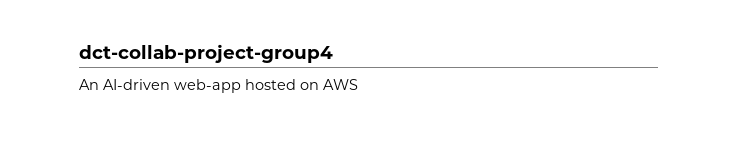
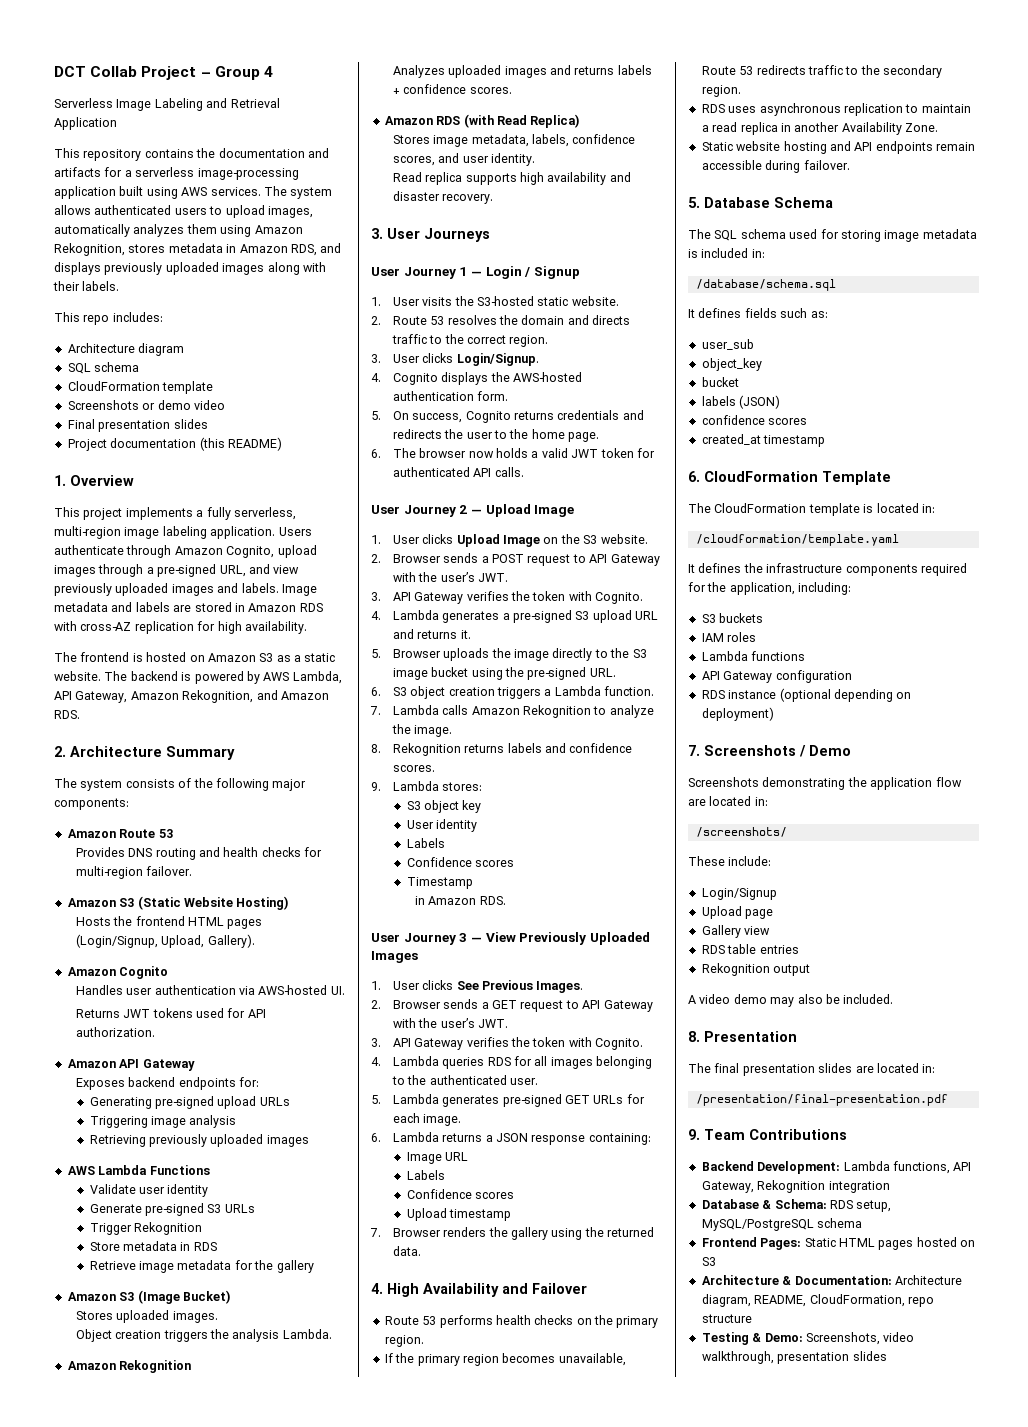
[79,44,333,63] [79,79,358,93] dct-collab-project-group4 // An AI-driven web-app hosted on AWS -> [54,66,273,80] [54,98,280,111] [54,117,117,130] [54,148,329,161] [54,167,299,180] [54,186,333,199] [54,205,313,218] [54,224,303,237] [54,243,342,256] [54,262,326,275] [53,281,120,291] [54,312,163,325] [67,343,185,356] [67,362,140,374] [67,381,214,394] [67,400,225,410] [67,419,208,432] [67,437,282,451] [54,475,134,486] [54,507,296,520] [54,526,312,539] [54,545,317,558] [54,564,300,577] [54,583,317,596] [54,602,323,612] [54,621,307,634] [54,652,336,662] [54,671,342,684] [54,690,329,703] [54,710,80,719] [54,746,235,760] [54,778,307,791] [54,798,129,810] [67,829,173,838] [75,847,323,860] [75,866,193,879] [67,896,290,910] [75,916,263,929] [75,934,255,948] [67,966,169,979] [75,985,345,995] [75,1008,266,1018] [75,1027,155,1037] [67,1059,195,1071] [75,1077,260,1090] [89,1096,290,1109] [89,1115,237,1128] [89,1134,309,1147] [67,1165,210,1175] [89,1184,209,1197] [89,1203,255,1216] [89,1222,203,1235] [89,1241,217,1251] [89,1260,314,1273] [67,1290,231,1304] [75,1310,218,1323] [75,1329,332,1342] [67,1360,192,1373] [392,65,652,78] [392,84,512,94] [384,114,581,128] [392,134,636,147] [392,153,536,166] [392,172,631,185] [392,191,494,204] [371,228,490,242] [371,266,580,279] [371,296,619,306] [371,315,631,325] [391,334,549,347] [371,353,539,366] [371,372,583,385] [392,391,509,401] [371,410,644,423] [392,429,600,442] [371,448,655,458] [392,467,524,477] [371,504,575,517] [371,534,648,547] [371,553,660,566] [392,572,509,582] [371,591,644,604] [371,610,659,623] [392,629,471,639] [371,648,647,661] [392,667,616,680] [371,686,655,699] [370,705,654,718] [391,724,453,737] [371,743,633,756] [392,765,435,772] [371,781,483,791] [406,800,482,813] [406,819,478,832] [406,838,445,848] [406,857,515,867] [406,877,473,889] [414,896,506,905] [371,932,650,945] [371,951,418,963] [371,980,584,993] [371,999,653,1012] [392,1018,509,1028] [371,1037,644,1050] [371,1056,653,1069] [391,1075,539,1085] [371,1094,645,1107] [392,1113,462,1126] [371,1132,651,1145] [406,1152,469,1164] [406,1170,445,1180] [406,1189,515,1199] [406,1208,512,1221] [370,1227,655,1240] [392,1246,421,1256] [371,1283,587,1297] [384,1315,659,1328] [384,1335,424,1347] [384,1353,626,1366] [701,65,942,78] [701,85,741,97] [701,103,971,116] [701,122,938,135] [701,141,975,154] [701,160,850,173] [688,197,833,208] [688,229,977,242] [688,248,765,258] [695,279,836,291] [688,308,828,318] [701,339,754,350] [701,358,762,371] [701,377,739,387] [701,395,781,409] [701,415,808,425] [701,434,826,447] [688,471,891,485] [688,503,935,516] [695,534,899,546] [688,563,967,576] [688,582,852,595] [701,613,764,623] [701,632,757,642] [701,651,806,661] [701,670,852,683] [701,688,912,702] [701,707,774,721] [688,745,851,757] [688,777,962,790] [688,796,768,806] [695,827,787,837] [688,856,772,866] [701,888,777,900] [701,906,774,919] [701,925,771,938] [701,944,799,954] [701,963,811,976] [688,994,894,1007] [688,1031,797,1042] [688,1063,936,1076] [695,1094,948,1106] [688,1129,847,1140] [701,1161,972,1174] [701,1180,890,1193] [701,1199,892,1212] [701,1218,863,1231] [701,1237,975,1250] [701,1257,716,1266] [701,1275,962,1285] [701,1294,934,1307] [701,1314,752,1323] [701,1332,915,1345] [701,1351,887,1364] DCT Collab Project – Group 4 // Serverless Image Labeling and Retrieval Application // This repository contains the documentation and artifacts for a serverless image‑processing application built using AWS services. The system allows authenticated users to upload images, automatically analyzes them using Amazon Rekognition, stores metadata in Amazon RDS, and displays previously uploaded images along with their labels. // This repo includes: // Architecture diagram // SQL schema // CloudFormation template // Screenshots or demo video // Final presentation slides // Project documentation (this README) // 1. Overview // This project implements a fully serverless, multi‑region image labeling application. Users authenticate through Amazon Cognito, upload images through a pre‑signed URL, and view previously uploaded images and labels. Image metadata and labels are stored in Amazon RDS with cross‑AZ replication for high availability. // The frontend is hosted on Amazon S3 as a static website. The backend is powered by AWS Lambda, API Gateway, Amazon Rekognition, and Amazon RDS. // 2. Architecture Summary // The system consists of the following major components: // Amazon Route 53 // Provides DNS routing and health checks for multi‑region failover. // Amazon S3 (Static Website Hosting) // Hosts the frontend HTML pages (Login/Signup, Upload, Gallery). // Amazon Cognito // Handles user authentication via AWS‑hosted UI. // Returns JWT tokens used for API authorization. // Amazon API Gateway // Exposes backend endpoints for: // Generating pre‑signed upload URLs // Triggering image analysis // Retrieving previously uploaded images // AWS Lambda Functions // Validate user identity // Generate pre‑signed S3 URLs // Trigger Rekognition // Store metadata in RDS // Retrieve image metadata for the gallery // Amazon S3 (Image Bucket) // Stores uploaded images. // Object creation triggers the analysis Lambda. // Amazon Rekognition // Analyzes uploaded images and returns labels + confidence scores. // Amazon RDS (with Read Replica) // Stores image metadata, labels, confidence scores, and user identity. // Read replica supports high availability and disaster recovery. // 3. User Journeys // User Journey 1 — Login / Signup // 1. User visits the S3‑hosted static website. // 2. Route 53 resolves the domain and directs traffic to the correct region. // 3. User clicks Login/Signup. // 4. Cognito displays the AWS‑hosted authentication form. // 5. On success, Cognito returns credentials and redirects the user to the home page. // 6. The browser now holds a valid JWT token for authenticated API calls. // User Journey 2 — Upload Image // 1. User clicks Upload Image on the S3 website. // 2. Browser sends a POST request to API Gateway with the user’s JWT. // 3. API Gateway verifies the token with Cognito. // 4. Lambda generates a pre‑signed S3 upload URL and returns it. // 5. Browser uploads the image directly to the S3 image bucket using the pre‑signed URL. // 6. S3 object creation triggers a Lambda function. // 7. Lambda calls Amazon Rekognition to analyze the image. // 8. Rekognition returns labels and confidence scores. // 9. Lambda stores: // S3 object key // User identity // Labels // Confidence scores // Timestamp // in Amazon RDS. // User Journey 3 — View Previously Uploaded Images // 1. User clicks See Previous Images. // 2. Browser sends a GET request to API Gateway with the user’s JWT. // 3. API Gateway verifies the token with Cognito. // 4. Lambda queries RDS for all images belonging to the authenticated user. // 5. Lambda generates pre‑signed GET URLs for each image. // 6. Lambda returns a JSON response containing: // Image URL // Labels // Confidence scores // Upload timestamp // 7. Browser renders the gallery using the returned data. // 4. High Availability and Failover // Route 53 performs health checks on the primary region. // If the primary region becomes unavailable, Route 53 redirects traffic to the secondary region. // RDS uses asynchronous replication to maintain a read replica in another Availability Zone. // Static website hosting and API endpoints remain accessible during failover. // 5. Database Schema // The SQL schema used for storing image metadata is included in: // /database/schema.sql // It defines fields such as: // user_sub // object_key // bucket // labels (JSON) // confidence scores // created_at timestamp // 6. CloudFormation Template // The CloudFormation template is located in: // /cloudformation/template.yaml // It defines the infrastructure components required for the application, including: // S3 buckets // IAM roles // Lambda functions // API Gateway configuration // RDS instance (optional depending on deployment) // 7. Screenshots / Demo // Screenshots demonstrating the application flow are located in: // /screenshots/ // These include: // Login/Signup // Upload page // Gallery view // RDS table entries // Rekognition output // A video demo may also be included. // 8. Presentation // The final presentation slides are located in: // /presentation/final-presentation.pdf // 9. Team Contributions // Backend Development: Lambda functions, API Gateway, Rekognition integration // Database & Schema: RDS setup, MySQL/PostgreSQL schema // Frontend Pages: Static HTML pages hosted on S3 // Architecture & Documentation: Architecture diagram, README, CloudFormation, repo structure // Testing & Demo: Screenshots, video walkthrough, presentation slides

